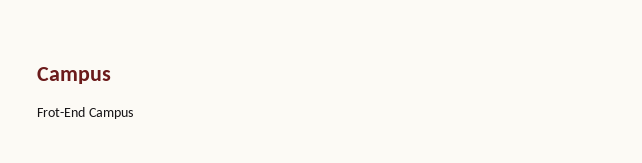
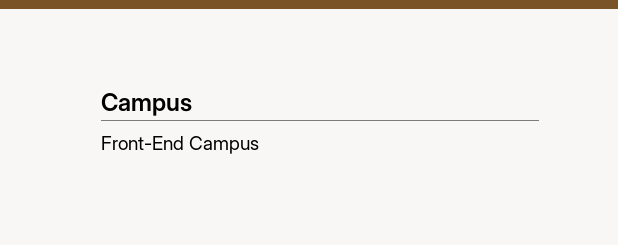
[37,107,85,117] Frot-End -> [101,136,184,150] Front-End

